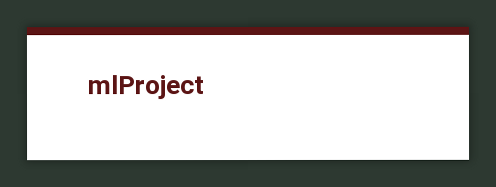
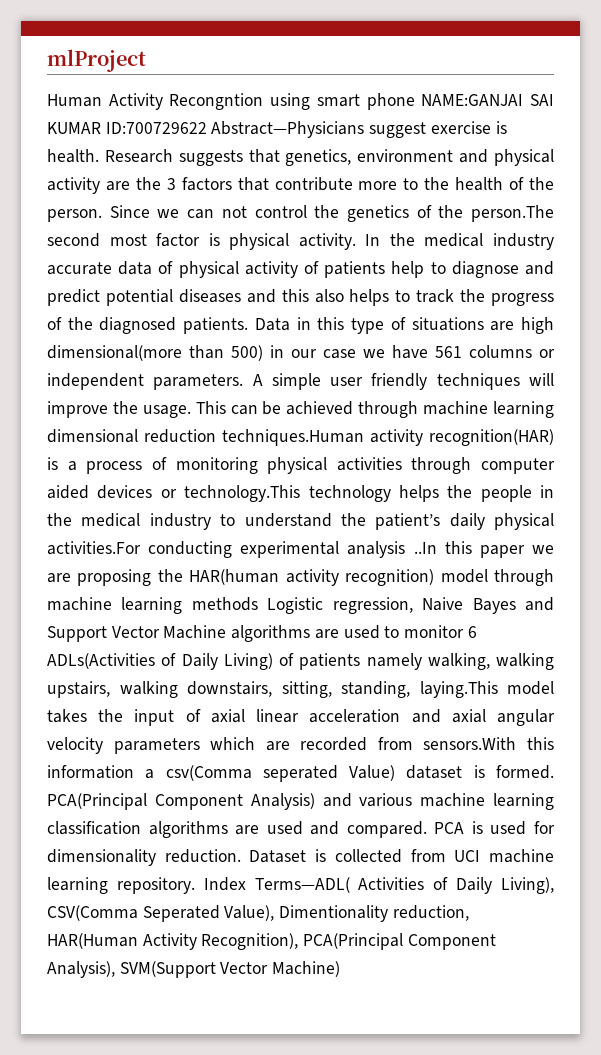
(205, 87) none -> [47,93,554,110] [47,121,507,138] [47,149,554,166] [47,177,555,194] [47,205,554,222] [47,233,554,250] [47,261,554,278] [47,289,554,306] [47,317,555,334] [47,345,555,361] [47,373,554,390] [47,401,554,418] [47,429,554,446] [47,457,555,474] [47,485,554,502] [47,513,554,530] [47,541,555,558] [47,569,554,586] [47,597,555,614] [47,625,477,642] [47,653,554,670] [47,681,554,698] [47,709,555,726] [47,737,554,754] [47,765,554,782] [47,793,554,810] [47,821,555,838] [47,849,554,866] [47,877,554,894] [47,905,469,922] [47,933,496,950] [47,961,341,978] // Human Activity Recongntion using smart phone NAME:GANJAI SAI KUMAR ID:700729622 Abstract—Physicians suggest exercise is health. Research suggests that genetics, environment and physical activity are the 3 factors that contribute more to the health of the person. Since we can not control the genetics of the person.The second most factor is physical activity. In the medical industry accurate data of physical activity of patients help to diagnose and predict potential diseases and this also helps to track the progress of the diagnosed patients. Data in this type of situations are high dimensional(more than 500) in our case we have 561 columns or independent parameters. A simple user friendly techniques will improve the usage. This can be achieved through machine learning dimensional reduction techniques.Human activity recognition(HAR) is a process of monitoring physical activities through computer aided devices or technology.This technology helps the people in the medical industry to understand the patient’s daily physical activities.For conducting experimental analysis ..In this paper we are proposing the HAR(human activity recognition) model through machine learning methods Logistic regression, Naive Bayes and Support Vector Machine algorithms are used to monitor 6 ADLs(Activities of Daily Living) of patients namely walking, walking upstairs, walking downstairs, sitting, standing, laying.This model takes the input of axial linear acceleration and axial angular velocity parameters which are recorded from sensors.With this information a csv(Comma seperated Value) dataset is formed. PCA(Principal Component Analysis) and various machine learning classification algorithms are used and compared. PCA is used for dimensionality reduction. Dataset is collected from UCI machine learning repository. Index Terms—ADL( Activities of Daily Living), CSV(Comma Seperated Value), Dimentionality reduction, HAR(Human Activity Recognition), PCA(Principal Component Analysis), SVM(Support Vector Machine)

